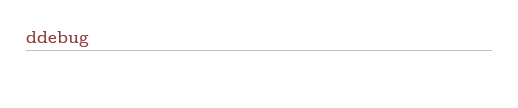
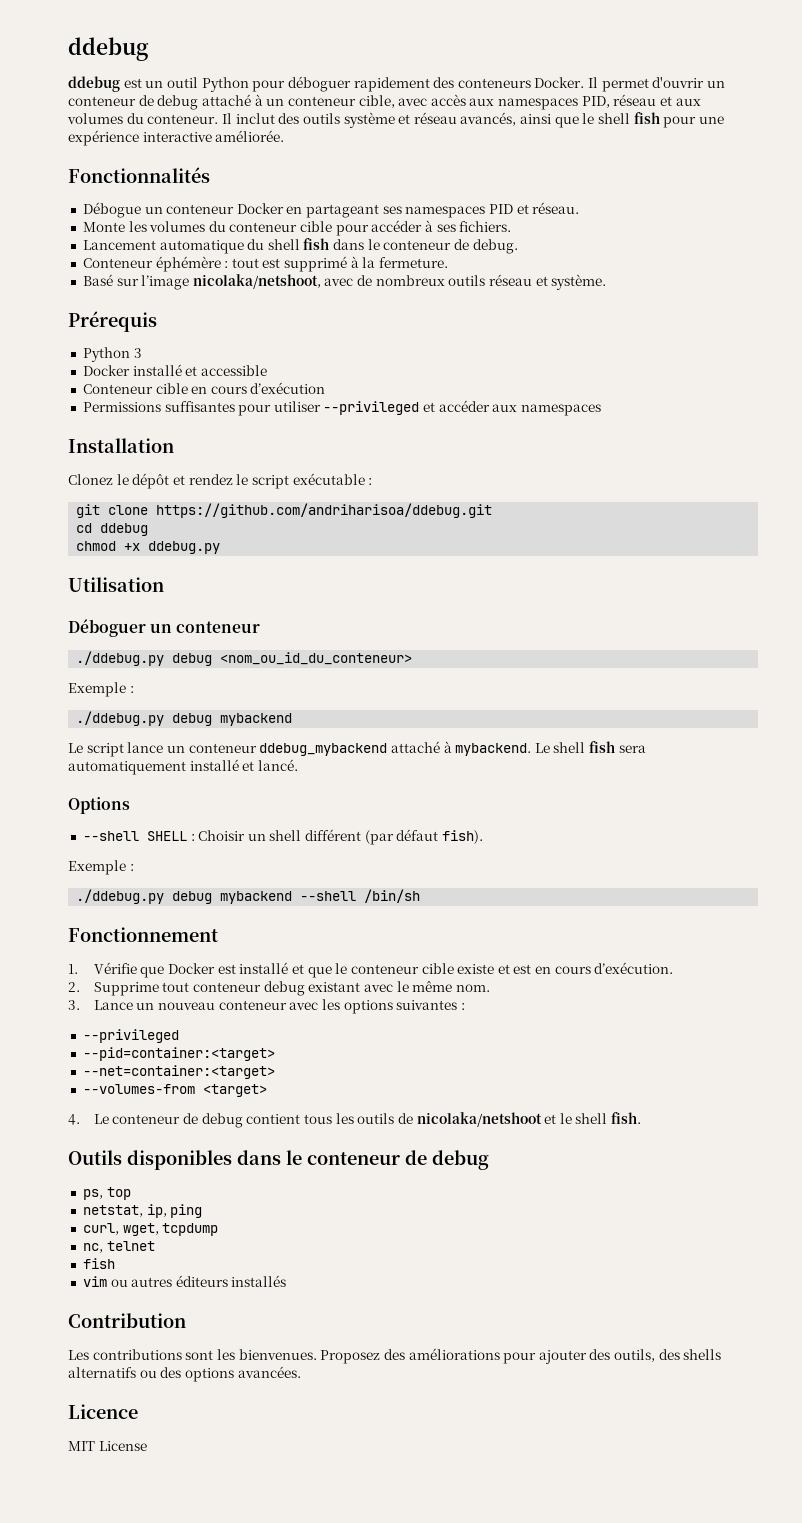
[26,31,89,47] ddebug -> [68,37,149,61] [68,76,726,92] [68,94,701,110] [67,112,724,128] [68,130,285,146] [68,167,210,183] [82,202,580,218] [82,220,512,236] [82,238,518,254] [82,256,449,272] [82,274,607,290] [68,311,157,332] [82,347,142,362] [82,364,267,376] [82,382,326,394] [82,400,602,416] [68,438,174,453] [68,473,373,489] [76,503,493,518] [76,523,149,536] [76,541,221,554] [68,577,164,592] [68,619,261,637] [76,651,413,666] [68,682,134,697] [76,711,293,726] [68,741,646,757] [68,759,298,775] [68,797,130,814] [82,829,484,845] [68,860,134,875] [76,889,421,904] [68,927,218,942] [68,962,674,978] [68,980,490,996] [68,999,465,1014] [82,1029,179,1043] [82,1047,275,1061] [82,1065,275,1079] [82,1084,267,1097] [68,1112,642,1128] [68,1150,489,1170] [82,1187,131,1200] [82,1204,203,1218] [82,1223,219,1236] [82,1241,155,1253] [82,1258,115,1269] [82,1275,287,1287] [68,1313,186,1328] [68,1348,722,1364] [68,1366,301,1382] [68,1404,138,1419] [68,1441,147,1451] ddebug // ddebug est un outil Python pour déboguer rapidement des conteneurs Docker. Il permet d'ouvrir un conteneur de debug attaché à un conteneur cible, avec accès aux namespaces PID, réseau et aux volumes du conteneur. Il inclut des outils système et réseau avancés, ainsi que le shell fish pour une expérience interactive améliorée. // Fonctionnalités // Débogue un conteneur Docker en partageant ses namespaces PID et réseau. // Monte les volumes du conteneur cible pour accéder à ses fichiers. // Lancement automatique du shell fish dans le conteneur de debug. // Conteneur éphémère : tout est supprimé à la fermeture. // Basé sur l’image nicolaka/netshoot, avec de nombreux outils réseau et système. // Prérequis // Python 3 // Docker installé et accessible // Conteneur cible en cours d’exécution // Permissions suffisantes pour utiliser --privileged et accéder aux namespaces // Installation // Clonez le dépôt et rendez le script exécutable : // git clone https://github.com/andriharisoa/ddebug.git // cd ddebug // chmod +x ddebug.py // Utilisation // Déboguer un conteneur // ./ddebug.py debug <nom_ou_id_du_conteneur> // Exemple : // ./ddebug.py debug mybackend // Le script lance un conteneur ddebug_mybackend attaché à mybackend. Le shell fish sera automatiquement installé et lancé. // Options // --shell SHELL : Choisir un shell différent (par défaut fish). // Exemple : // ./ddebug.py debug mybackend --shell /bin/sh // Fonctionnement // 1. Vérifie que Docker est installé et que le conteneur cible existe et est en cours d’exécution. // 2. Supprime tout conteneur debug existant avec le même nom. // 3. Lance un nouveau conteneur avec les options suivantes : // --privileged // --pid=container:<target> // --net=container:<target> // --volumes-from <target> // 4. Le conteneur de debug contient tous les outils de nicolaka/netshoot et le shell fish. // Outils disponibles dans le conteneur de debug // ps, top // netstat, ip, ping // curl, wget, tcpdump // nc, telnet // fish // vim ou autres éditeurs installés // Contribution // Les contributions sont les bienvenues. Proposez des améliorations pour ajouter des outils, des shells alternatifs ou des options avancées. // Licence // MIT License

